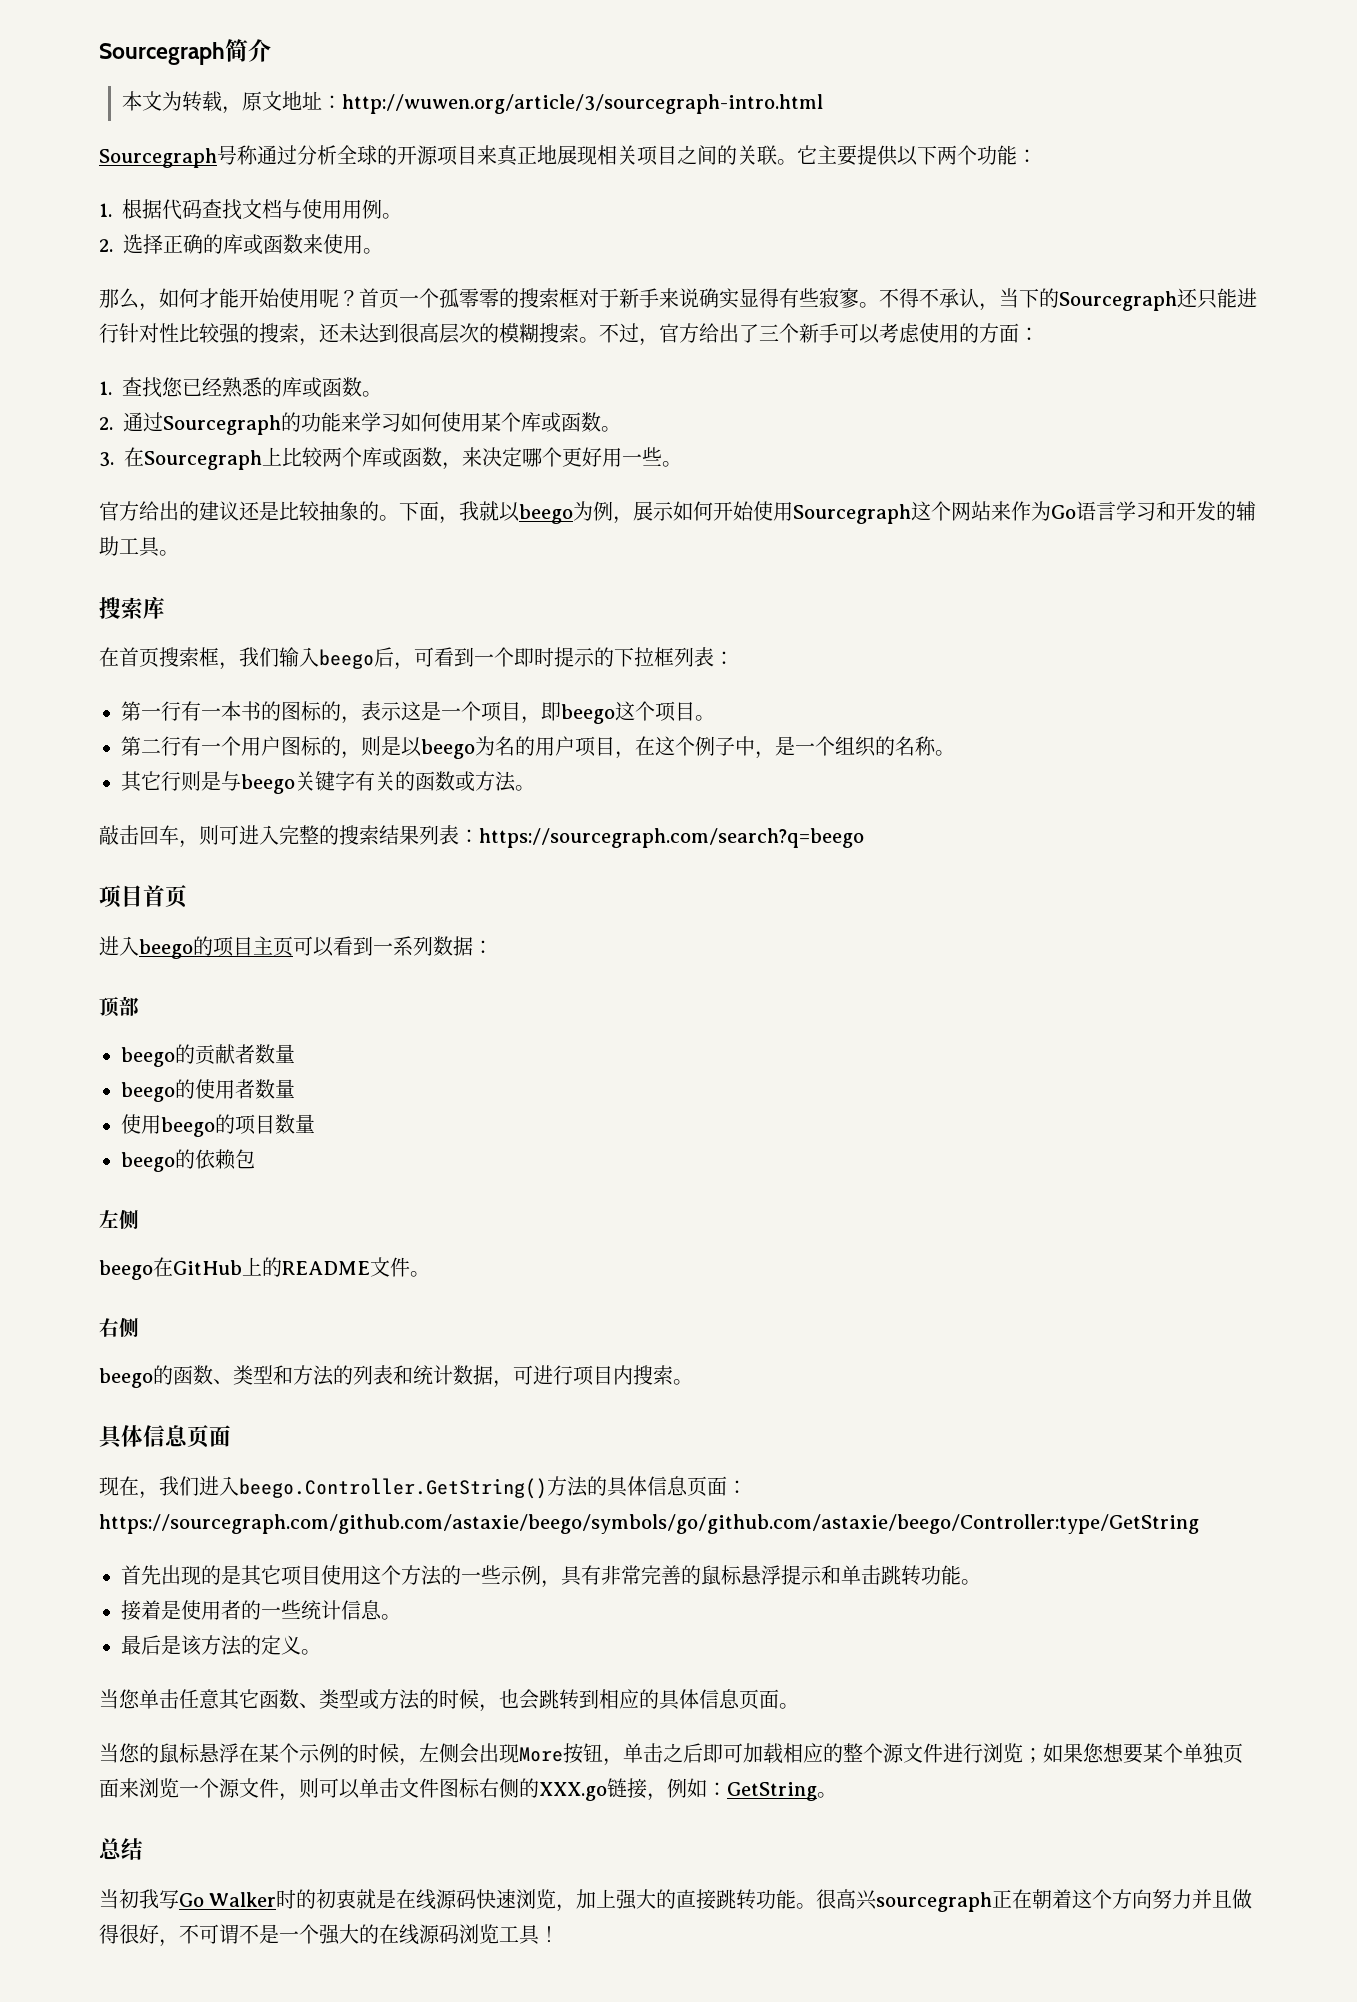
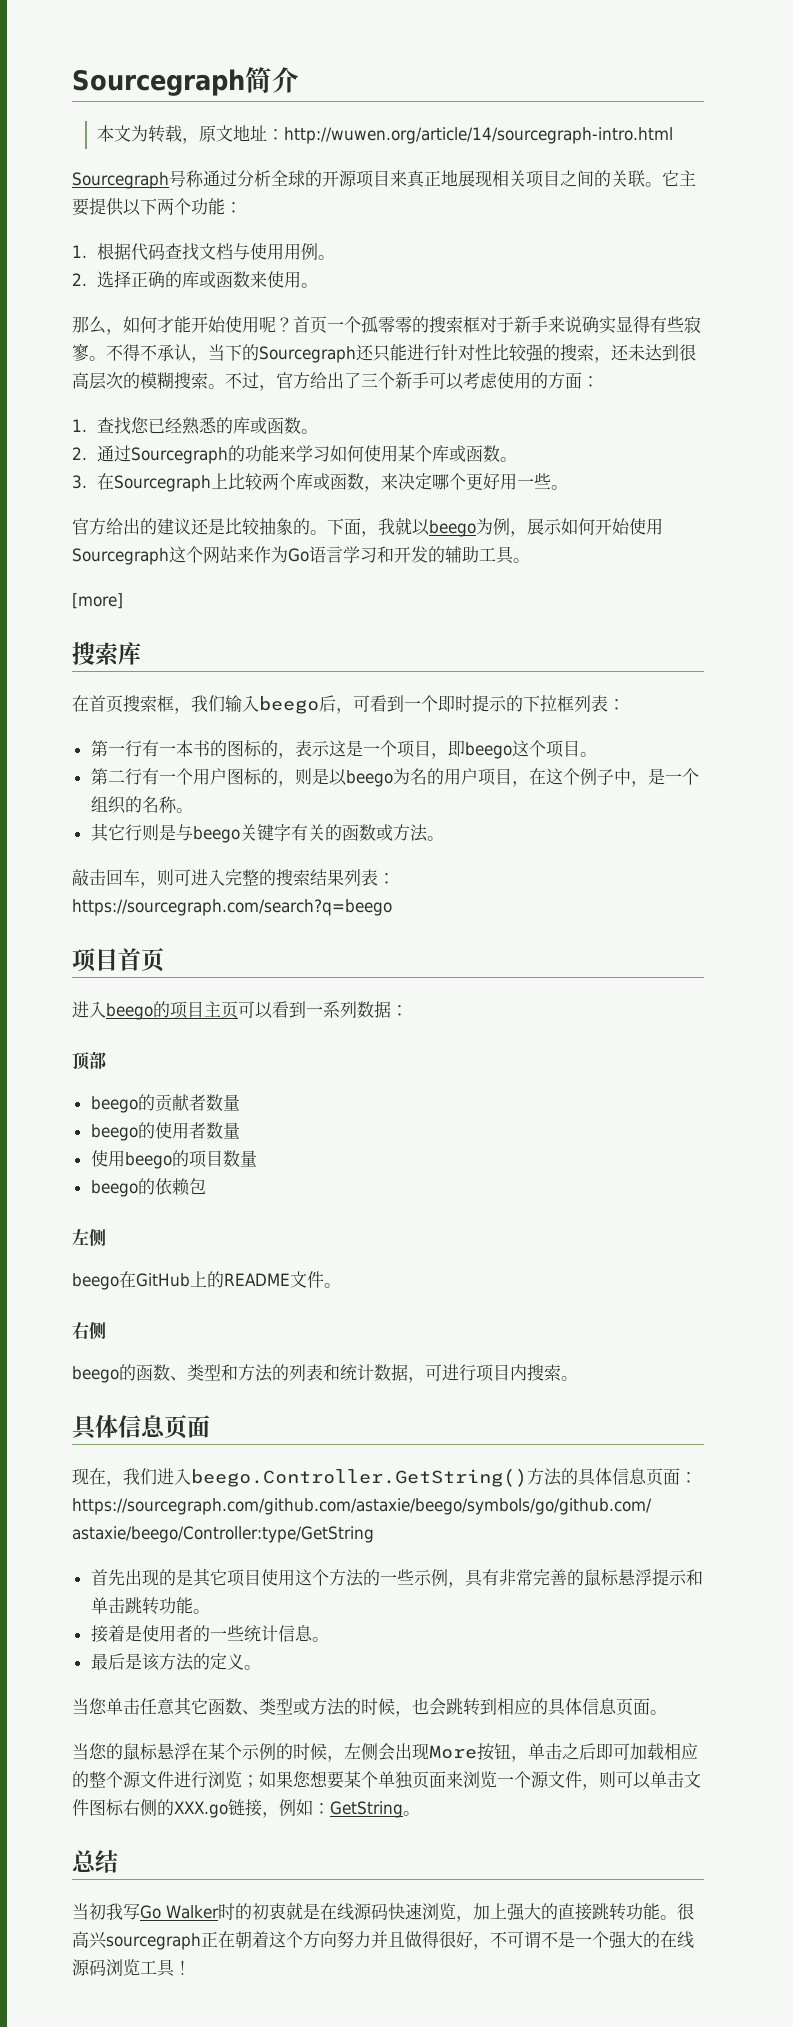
[342,94,824,114] http://wuwen.org/article/3/sourcegraph-intro.html -> [283,127,673,144] http://wuwen.org/article/14/sourcegraph-intro.html
(179, 553) none -> [72,593,123,609] // [more]

